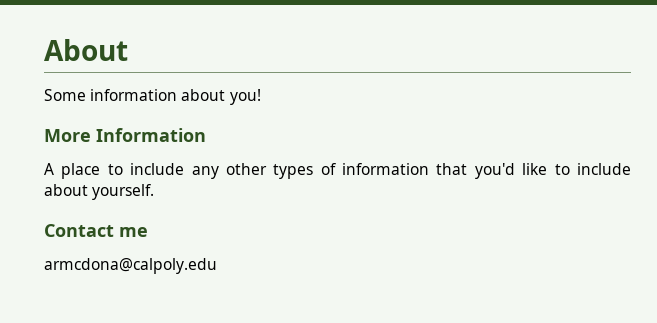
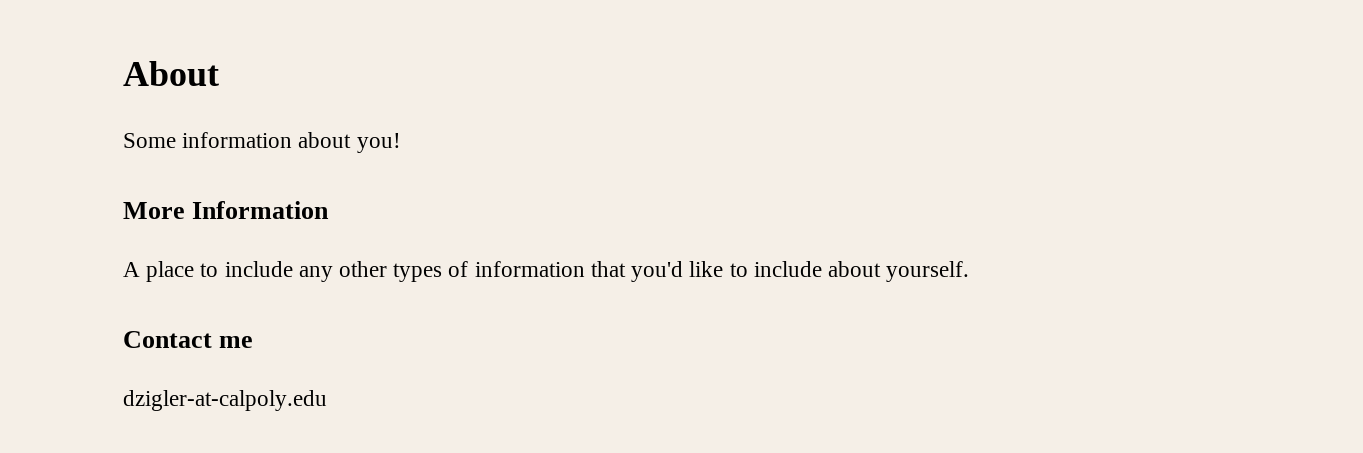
[44,258,217,274] armcdona@calpoly.edu -> [123,390,327,411] dzigler-at-calpoly.edu

